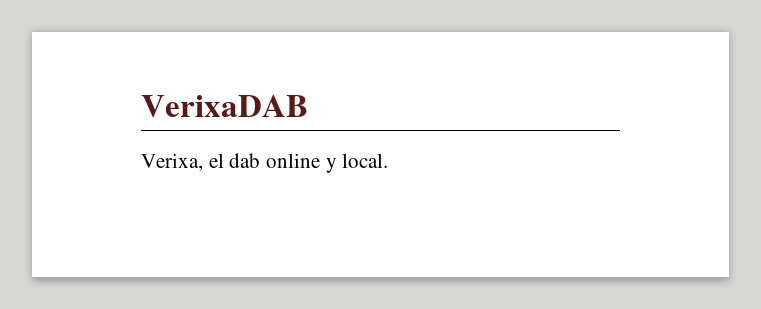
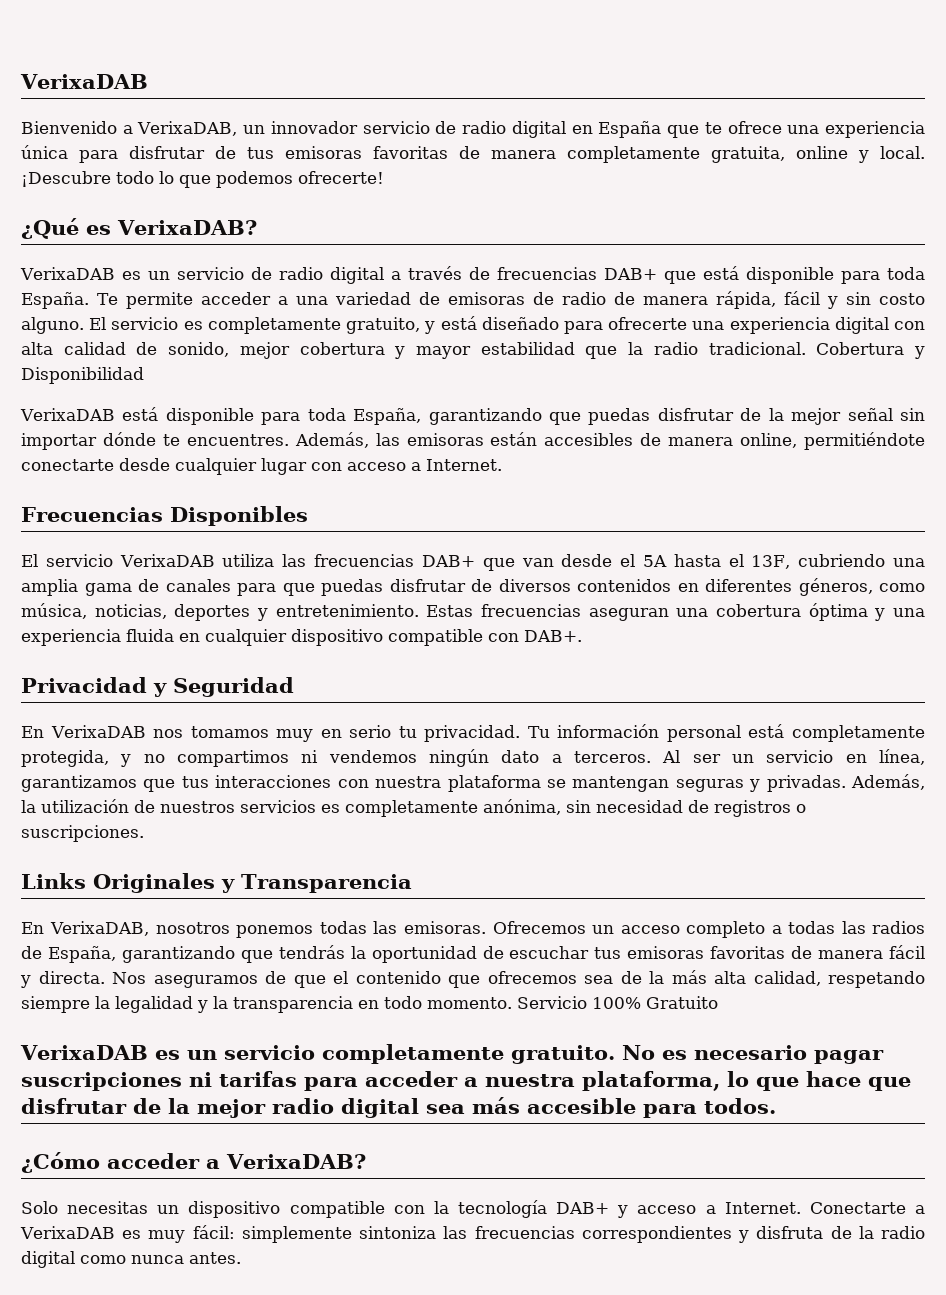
[141,153,389,173] Verixa, el dab online y local. -> [21,121,925,138] [21,145,925,163] [21,171,384,188] [21,218,257,239] [20,266,925,284] [21,291,926,309] [21,316,925,334] [21,342,925,359] [21,367,144,384] [20,407,925,425] [21,432,925,450] [21,458,502,475] [21,506,308,526] [21,554,925,571] [21,578,925,596] [21,603,925,621] [21,629,582,646] [21,677,294,697] [21,724,925,742] [21,749,926,767] [21,774,925,792] [21,799,806,817] [21,825,144,842] [21,873,412,893] [21,921,925,938] [21,945,926,963] [20,970,925,988] [21,996,718,1013] [20,1044,884,1064] [21,1071,911,1091] [21,1097,776,1118] [21,1152,366,1173] [21,1200,925,1218] [20,1225,926,1243] [21,1251,241,1268] Bienvenido a VerixaDAB, un innovador servicio de radio digital en España que te ofrece una experiencia única para disfrutar de tus emisoras favoritas de manera completamente gratuita, online y local. ¡Descubre todo lo que podemos ofrecerte! // ¿Qué es VerixaDAB? // VerixaDAB es un servicio de radio digital a través de frecuencias DAB+ que está disponible para toda España. Te permite acceder a una variedad de emisoras de radio de manera rápida, fácil y sin costo alguno. El servicio es completamente gratuito, y está diseñado para ofrecerte una experiencia digital con alta calidad de sonido, mejor cobertura y mayor estabilidad que la radio tradicional. Cobertura y Disponibilidad // VerixaDAB está disponible para toda España, garantizando que puedas disfrutar de la mejor señal sin importar dónde te encuentres. Además, las emisoras están accesibles de manera online, permitiéndote conectarte desde cualquier lugar con acceso a Internet. // Frecuencias Disponibles // El servicio VerixaDAB utiliza las frecuencias DAB+ que van desde el 5A hasta el 13F, cubriendo una amplia gama de canales para que puedas disfrutar de diversos contenidos en diferentes géneros, como música, noticias, deportes y entretenimiento. Estas frecuencias aseguran una cobertura óptima y una experiencia fluida en cualquier dispositivo compatible con DAB+. // Privacidad y Seguridad // En VerixaDAB nos tomamos muy en serio tu privacidad. Tu información personal está completamente protegida, y no compartimos ni vendemos ningún dato a terceros. Al ser un servicio en línea, garantizamos que tus interacciones con nuestra plataforma se mantengan seguras y privadas. Además, la utilización de nuestros servicios es completamente anónima, sin necesidad de registros o suscripciones. // Links Originales y Transparencia // En VerixaDAB, nosotros ponemos todas las emisoras. Ofrecemos un acceso completo a todas las radios de España, garantizando que tendrás la oportunidad de escuchar tus emisoras favoritas de manera fácil y directa. Nos aseguramos de que el contenido que ofrecemos sea de la más alta calidad, respetando siempre la legalidad y la transparencia en todo momento. Servicio 100% Gratuito // VerixaDAB es un servicio completamente gratuito. No es necesario pagar suscripciones ni tarifas para acceder a nuestra plataforma, lo que hace que disfrutar de la mejor radio digital sea más accesible para todos. // ¿Cómo acceder a VerixaDAB? // Solo necesitas un dispositivo compatible con la tecnología DAB+ y acceso a Internet. Conectarte a VerixaDAB es muy fácil: simplemente sintoniza las frecuencias correspondientes y disfruta de la radio digital como nunca antes.

